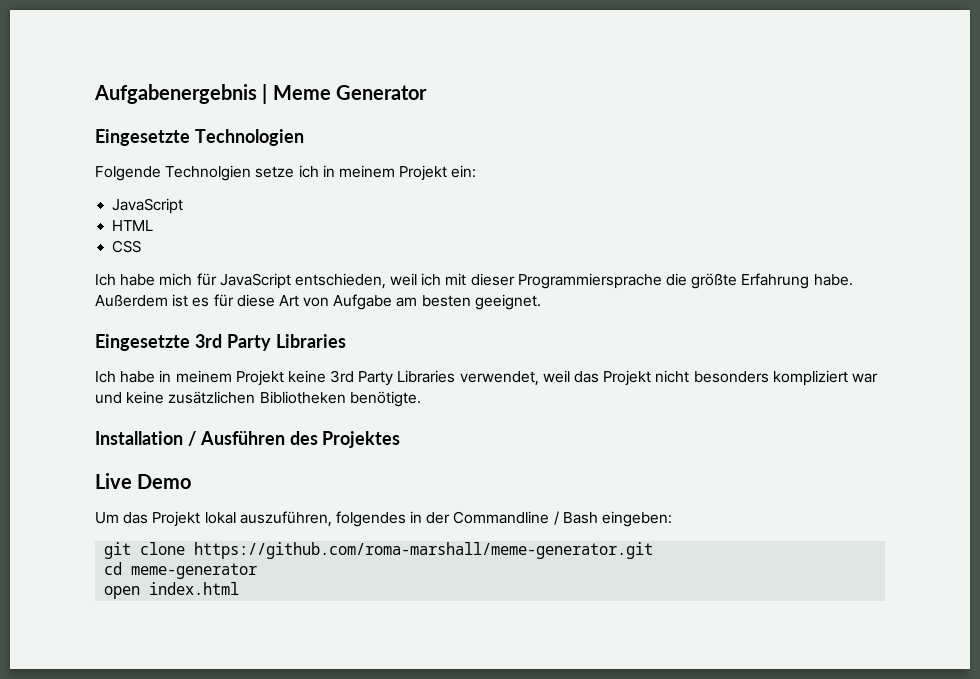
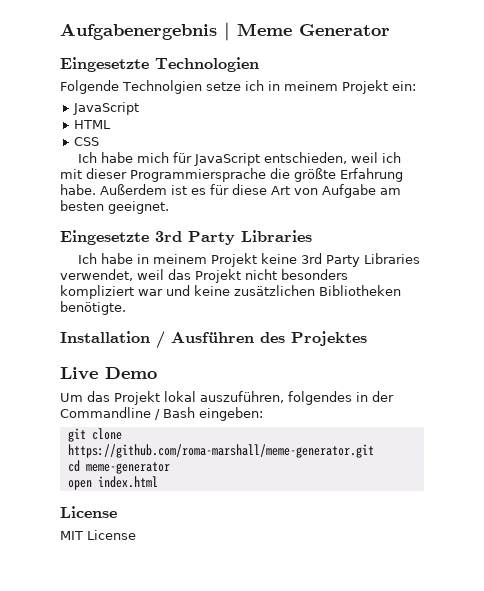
(240, 588) none -> [60,506,117,518] [60,530,136,540] // License // MIT License

